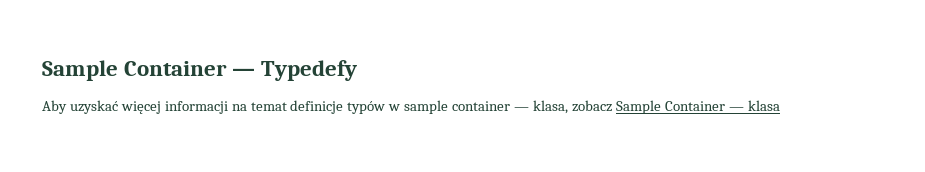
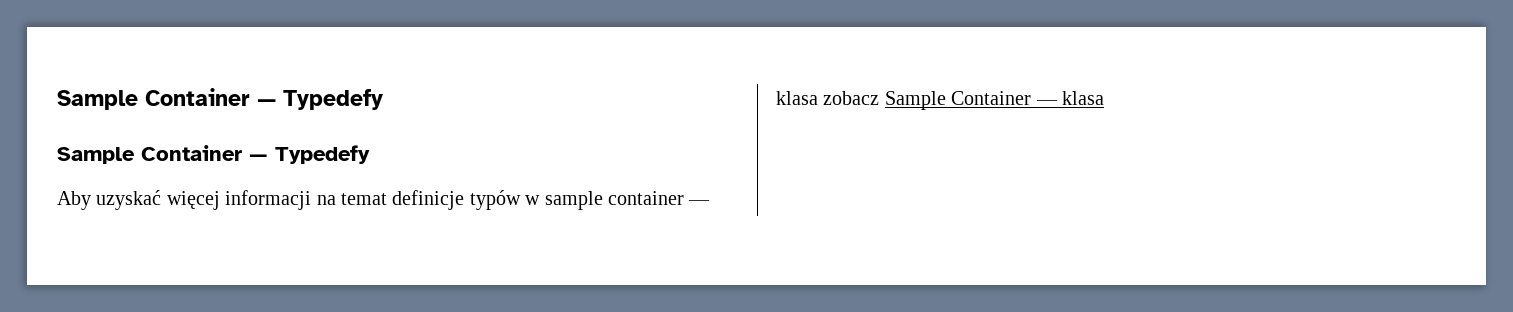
[42,60,358,81] Sample Container — Typedefy -> [57,88,383,110] [57,145,370,164] Sample Container — Typedefy // Sample Container — Typedefy
[532,100,568,114] klasa, -> [776,91,818,105] klasa

